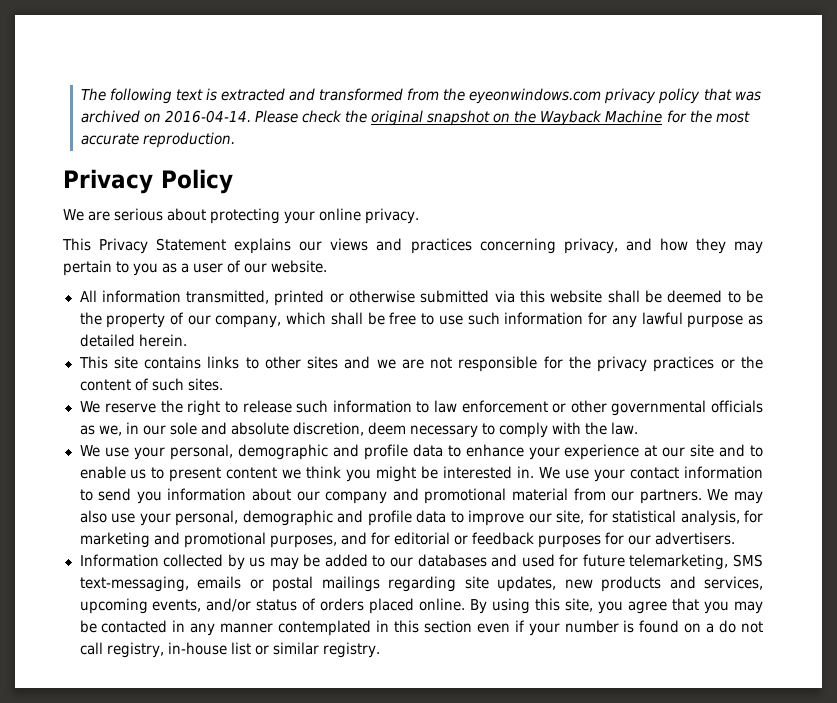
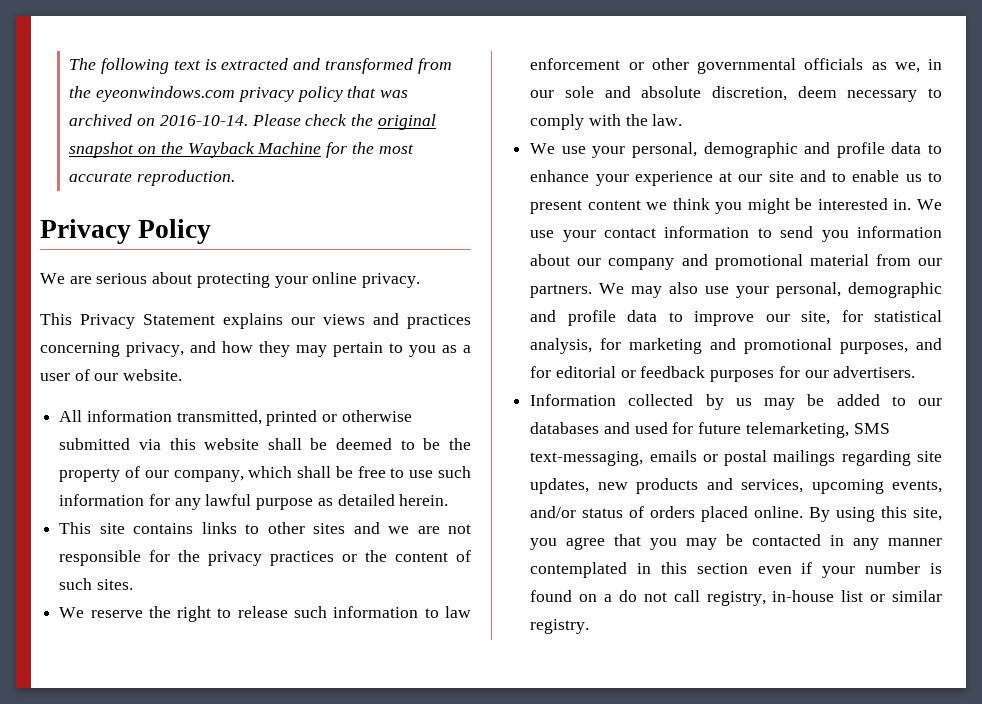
[165,110,252,123] 2016-04-14. -> [159,115,248,126] 2016-10-14.

